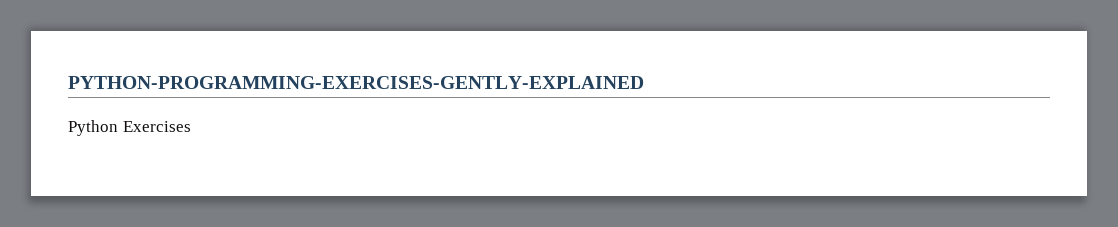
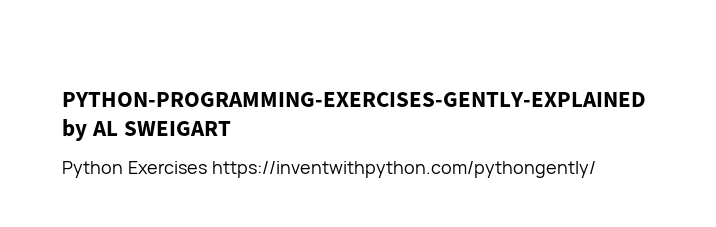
(644, 82) none -> [62,119,232,141] by AL SWEIGART
(191, 126) none -> [211,161,596,178] https://inventwithpython.com/pythongently/

